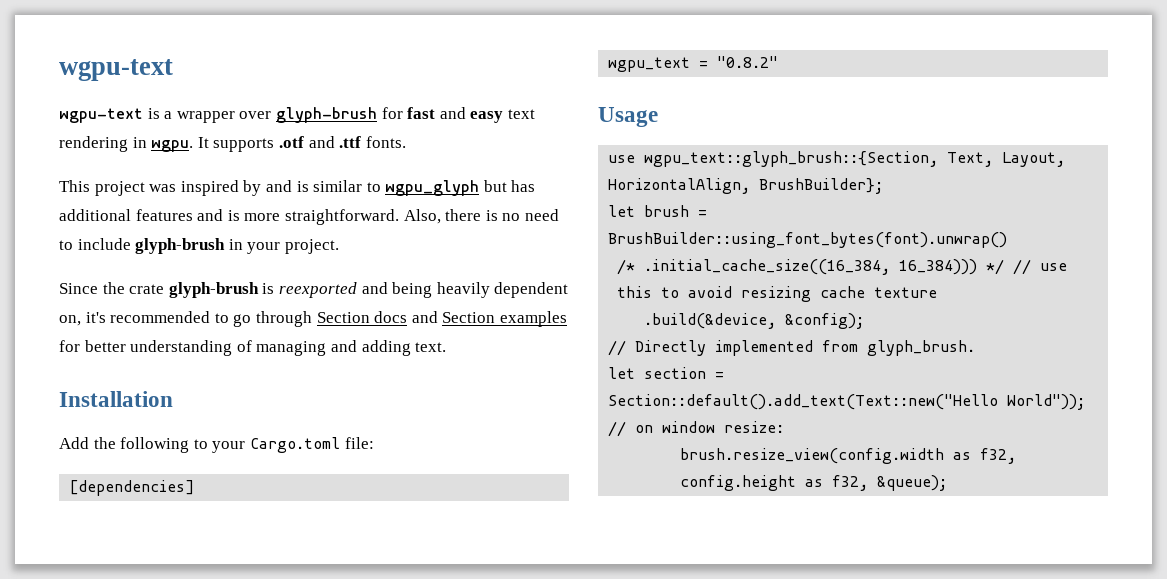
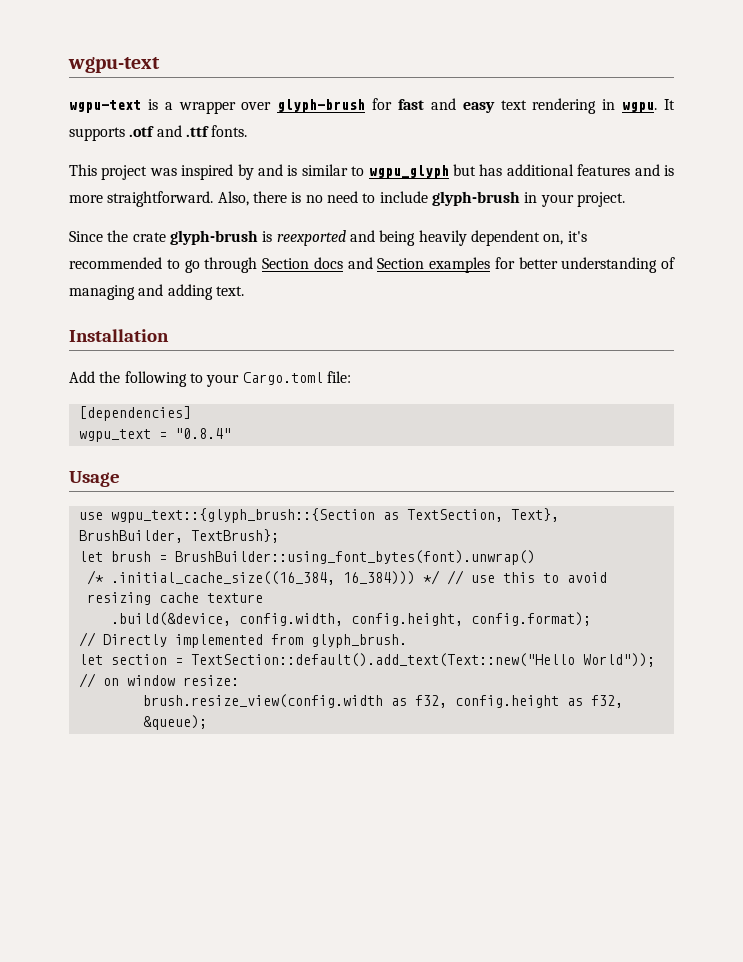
[717,56,779,68] "0.8.2" -> [174,428,231,439] "0.8.4"
[644,151,1066,167] [608,178,884,194] wgpu_text::glyph_brush::{Section, Text, Layout, HorizontalAlign, BrushBuilder}; -> [110,508,559,523] [78,529,279,543] wgpu_text::{glyph_brush::{Section as TextSection, Text}, BrushBuilder, TextBrush};
[785,313,865,329] &config); -> [238,612,591,626] config.width, config.height, config.format);
[608,394,999,410] Section::default().add_text(Text::new("Hello -> [190,653,575,667] TextSection::default().add_text(Text::new("Hello

